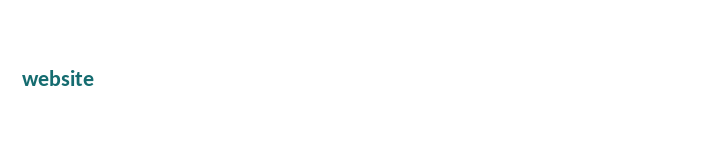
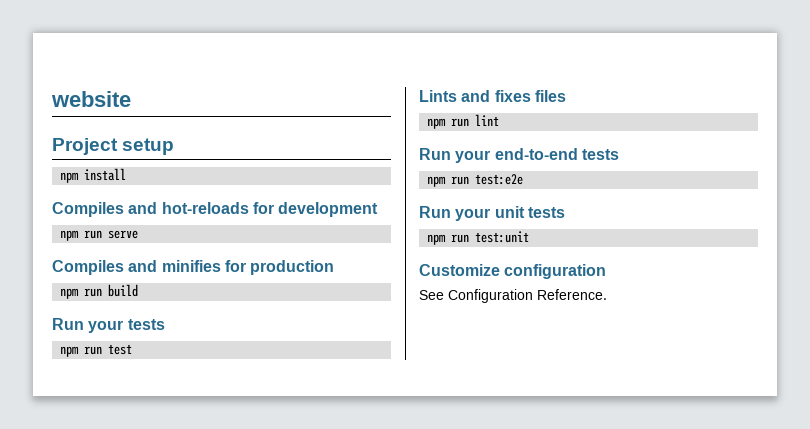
(94, 78) none -> [52,138,175,155] [60,168,127,183] [52,202,379,217] [60,230,139,241] [52,260,335,275] [60,284,139,299] [52,318,165,333] [60,344,133,357] [419,90,566,102] [427,114,500,129] [419,148,619,163] [427,174,524,187] [419,206,565,221] [427,231,530,245] [419,264,607,279] [419,289,607,303] // Project setup // npm install // Compiles and hot-reloads for development // npm run serve // Compiles and minifies for production // npm run build // Run your tests // npm run test // Lints and fixes files // npm run lint // Run your end-to-end tests // npm run test:e2e // Run your unit tests // npm run test:unit // Customize configuration // See Configuration Reference.

